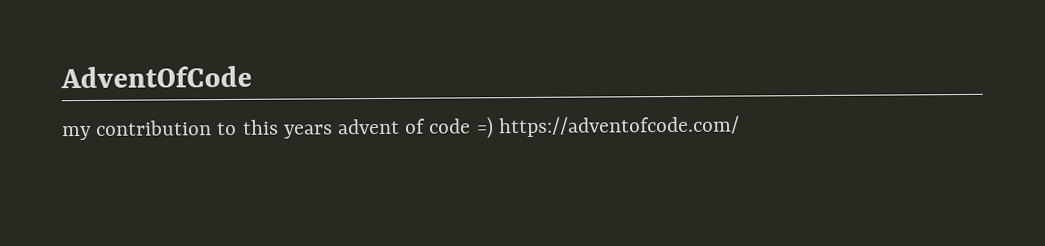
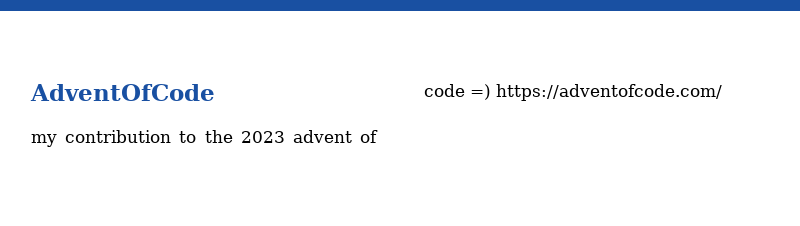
[241,119,333,139] this years -> [204,130,285,143] the 2023

